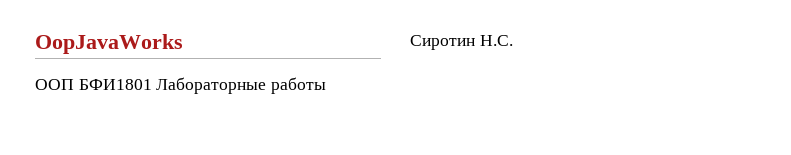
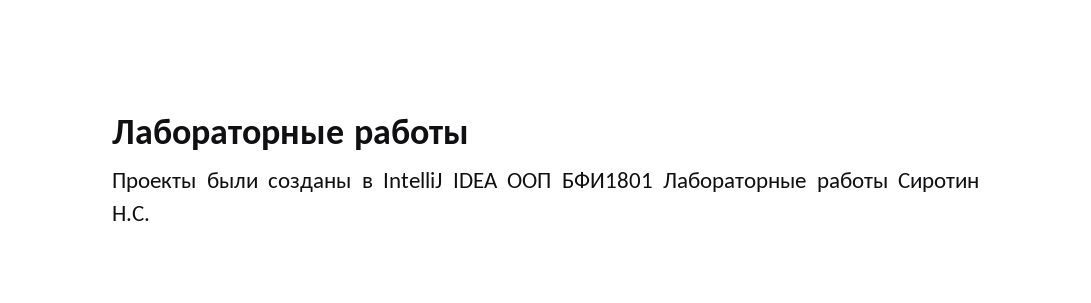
[35,34,183,54] OopJavaWorks // -> [112,118,469,150] [112,172,498,192] Лабораторные работы // Проекты были созданы в IntelliJ IDEA

